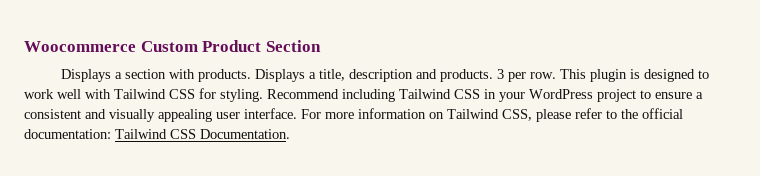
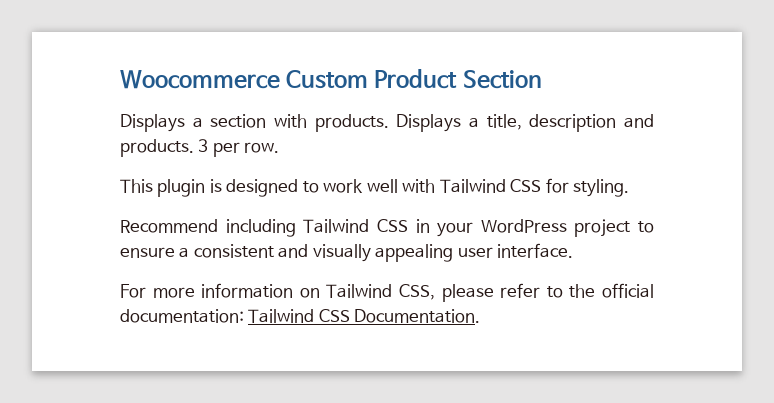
(557, 75) none -> (280, 147) //
(263, 95) none -> (629, 188) //
(297, 113) none -> (574, 250) //

